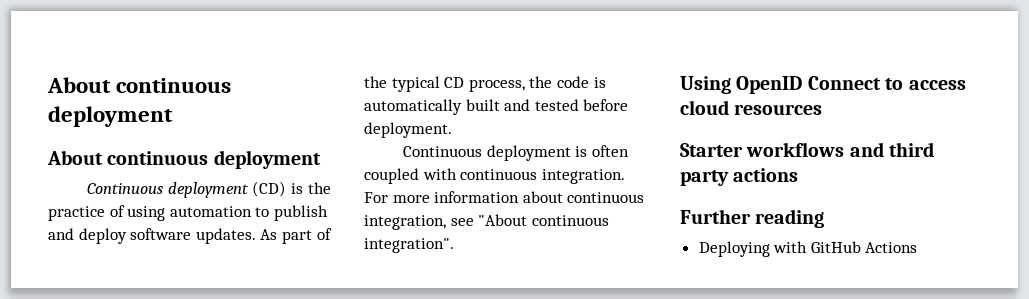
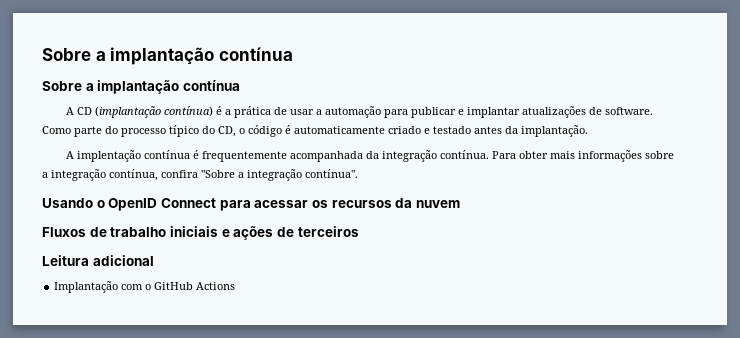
[47,77,232,93] [48,106,173,127] [47,150,321,169] [87,181,331,198] [48,205,328,221] [48,228,332,244] [364,76,606,92] [364,99,629,115] [364,122,452,138] [403,145,629,161] [364,168,625,184] [364,191,645,203] [364,214,609,230] [364,238,454,253] [680,76,966,94] [680,100,823,115] [680,142,935,157] [680,168,799,186] [680,209,825,228] [698,241,808,257] About continuous deployment // About continuous deployment // Continuous deployment (CD) is the practice of using automation to publish and deploy software updates. As part of the typical CD process, the code is automatically built and tested before deployment. // Continuous deployment is often coupled with continuous integration. For more information about continuous integration, see "About continuous integration". // Using OpenID Connect to access cloud resources // Starter workflows and third party actions // Further reading // Deploying with -> [42,47,293,65] [42,80,240,94] [66,106,654,118] [42,125,588,137] [66,150,675,162] [42,169,358,181] [42,198,460,211] [42,226,359,240] [42,255,154,266] [54,281,152,293] Sobre a implantação contínua // Sobre a implantação contínua // A CD (implantação contínua) é a prática de usar a automação para publicar e implantar atualizações de software. Como parte do processo típico do CD, o código é automaticamente criado e testado antes da implantação. // A implentação contínua é frequentemente acompanhada da integração contínua. Para obter mais informações sobre a integração contínua, confira "Sobre a integração contínua". // Usando o OpenID Connect para acessar os recursos da nuvem // Fluxos de trabalho iniciais e ações de terceiros // Leitura adicional // Implantação com o

